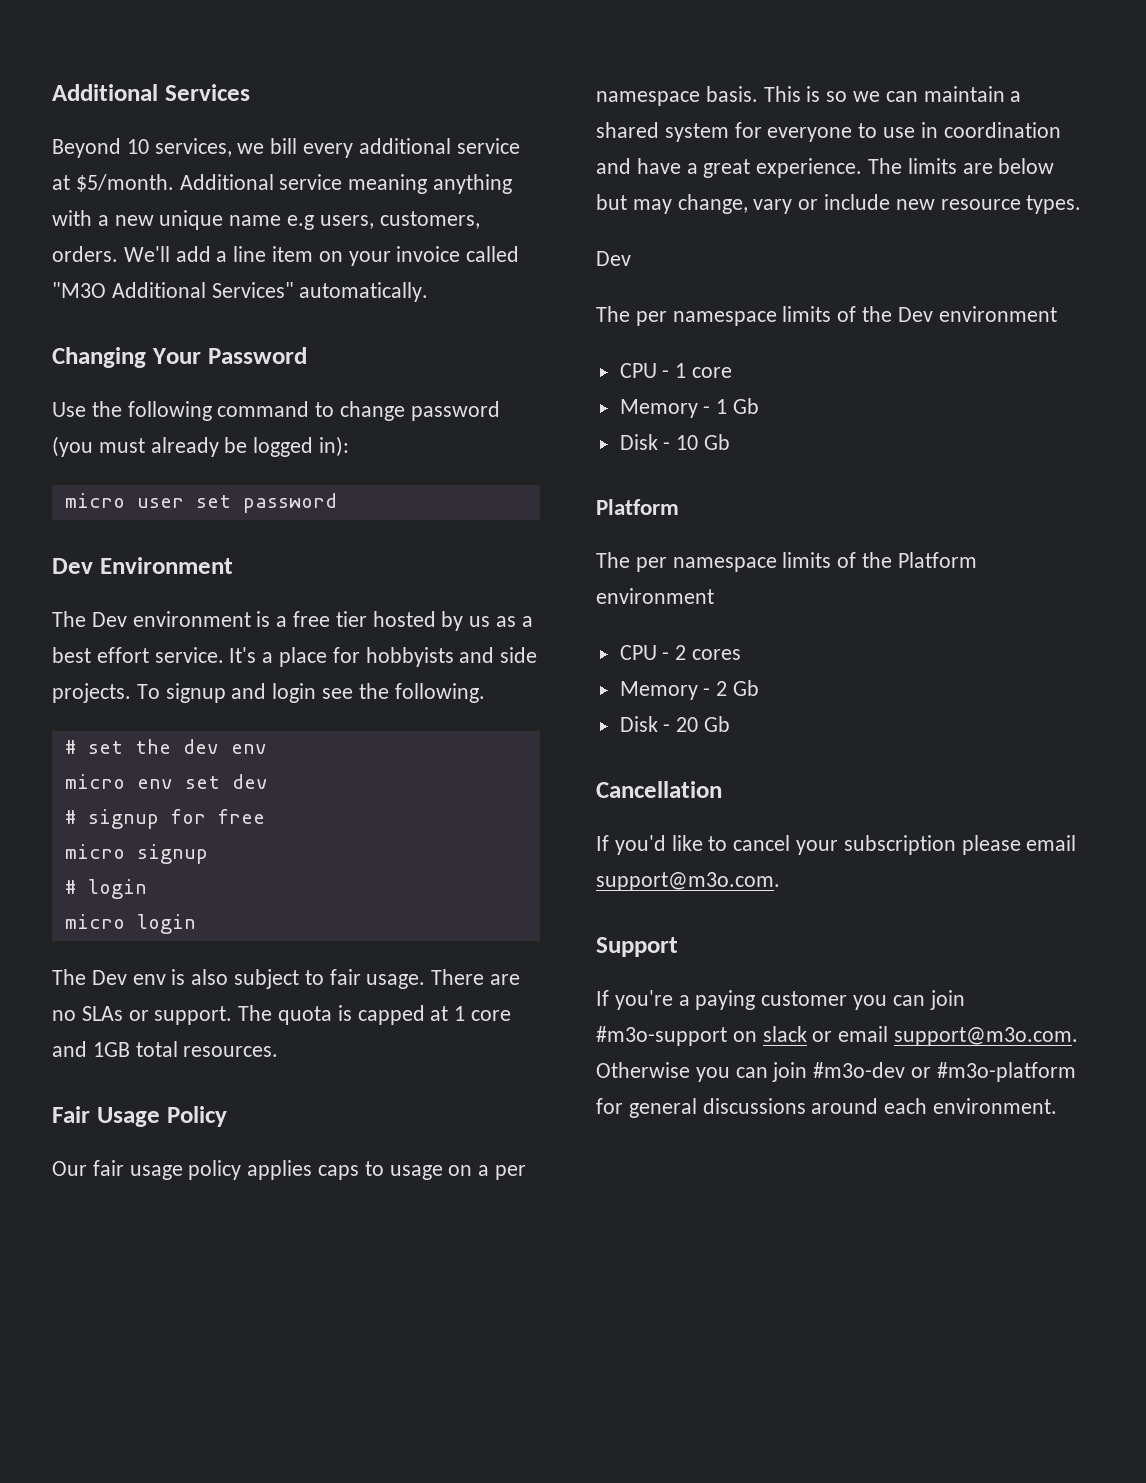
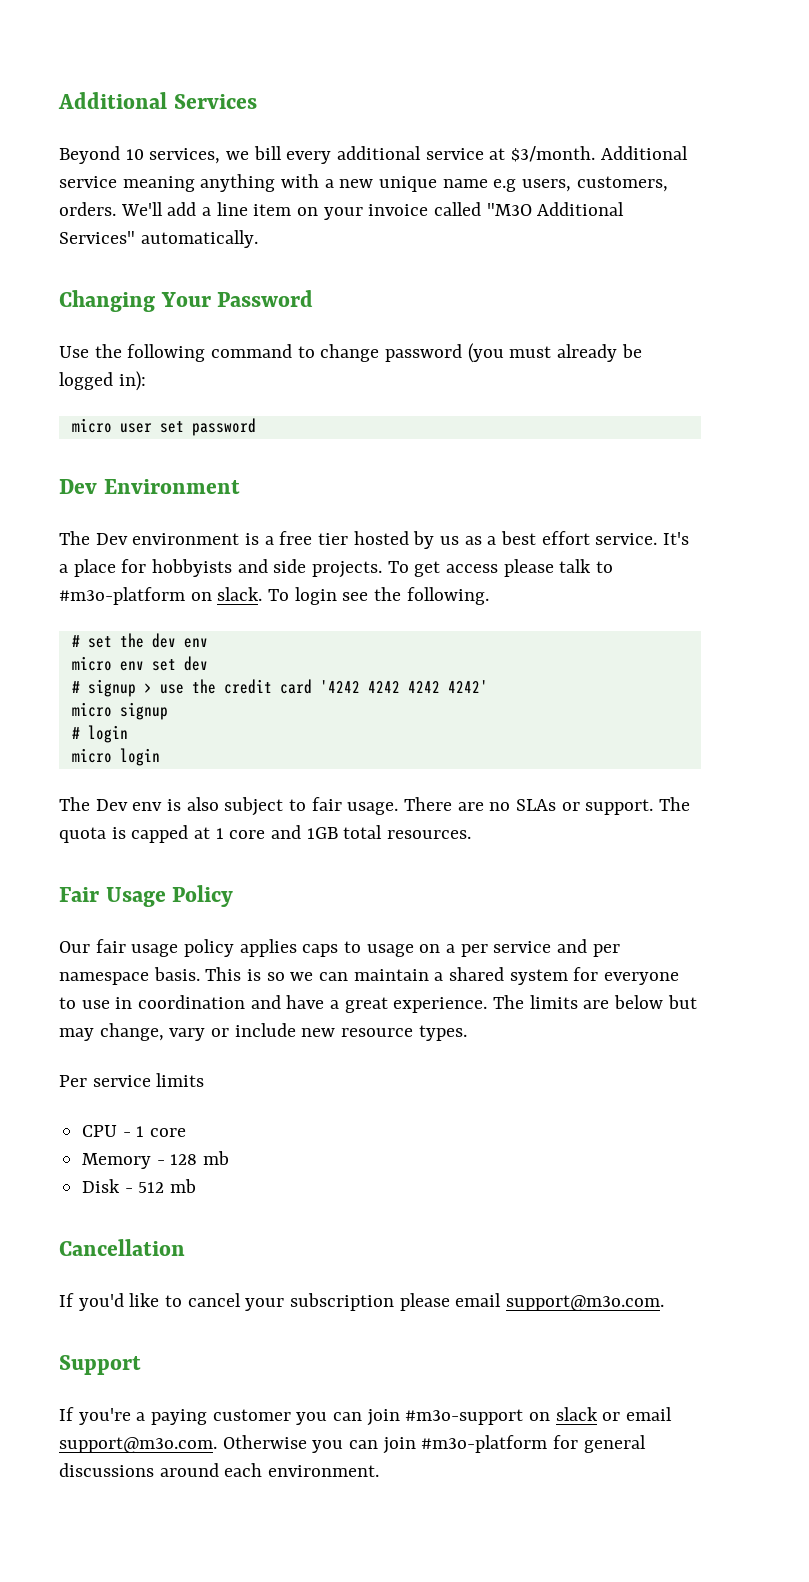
[75,174,174,192] $5/month. -> [511,146,596,162] $3/month.
[165,683,267,703] signup and -> [414,559,614,577] [59,587,290,605] get access please talk to #m3o-platform on slack. To
[170,809,265,824] for free -> [143,679,488,694] > use the credit card '4242 4242 4242 4242'
(527, 1172) none -> [493,939,620,957] service and per
[596,251,631,266] [596,306,1057,326] Dev // The per namespace limits of the Dev environment -> [59,1073,205,1087] Per service limits
[716,398,760,414] [619,434,731,450] [596,499,679,515] [596,552,977,572] [596,588,714,604] [619,645,742,660] [619,680,760,700] [619,716,731,732] 1 Gb // Disk - 10 Gb // Platform // The per namespace limits of the Platform environment // CPU - 2 cores // Memory - 2 Gb // Disk - 20 Gb -> [170,1151,230,1165] [82,1179,197,1193] 128 mb // Disk - 512 mb
[813,1062,932,1078] #m3o-dev or -> (416, 1445) none

